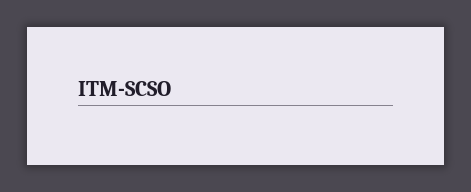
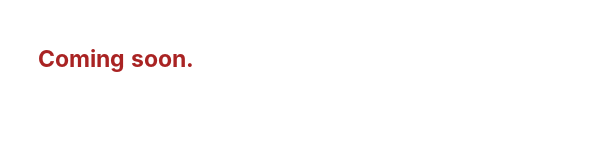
[78,81,171,96] ITM-SCSO -> [38,49,195,72] Coming soon.

